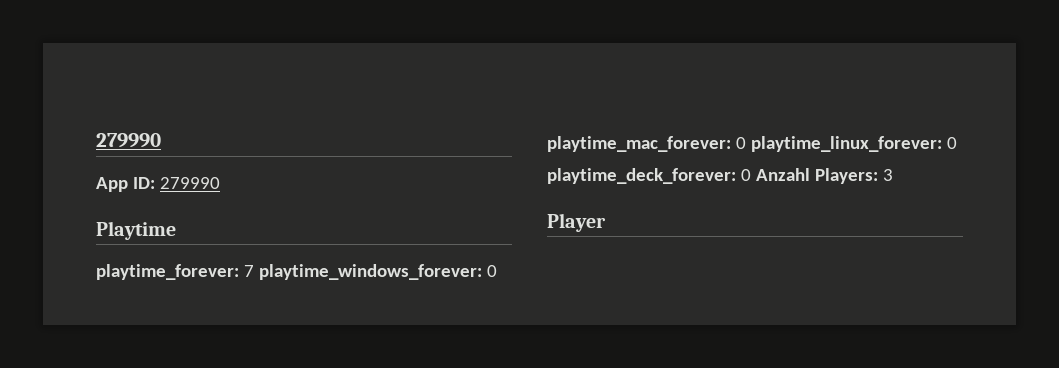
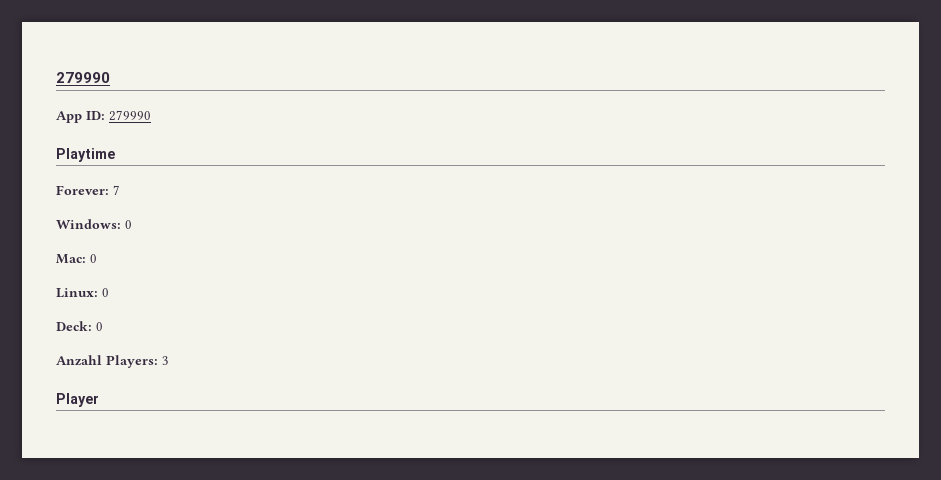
[96,264,239,280] playtime_forever: -> [56,185,109,195] Forever:
[258,264,497,280] [547,136,957,152] [547,168,751,184] playtime_windows_forever: 0 playtime_mac_forever: 0 playtime_linux_forever: 0 playtime_deck_forever: 0 -> [56,219,132,229] [56,254,97,264] [56,288,109,298] [56,321,103,331] // Windows: 0 // Mac: 0 // Linux: 0 // Deck: 0 //

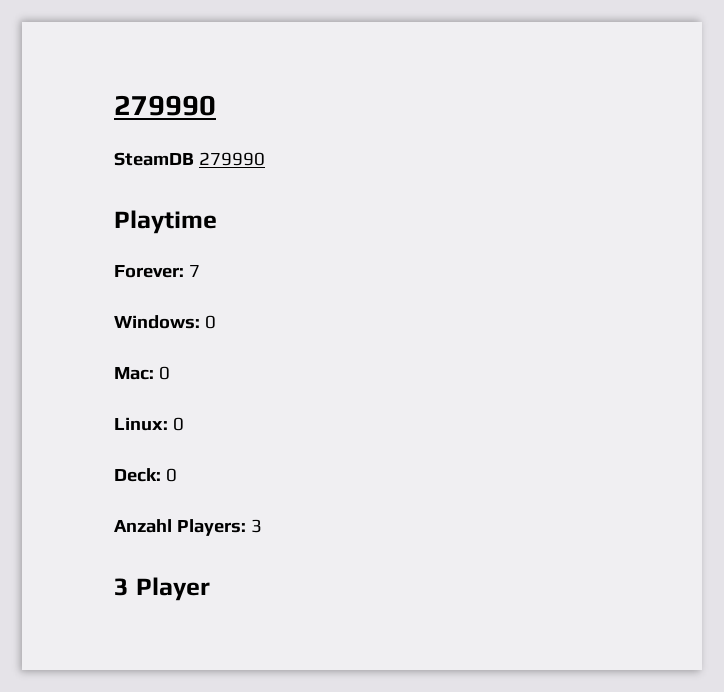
[56,72,110,83] [56,111,105,123] 279990 // App ID: -> [114,95,216,116] [114,152,194,166] 279990 // SteamDB
(169, 360) none -> [114,578,129,596] 3

